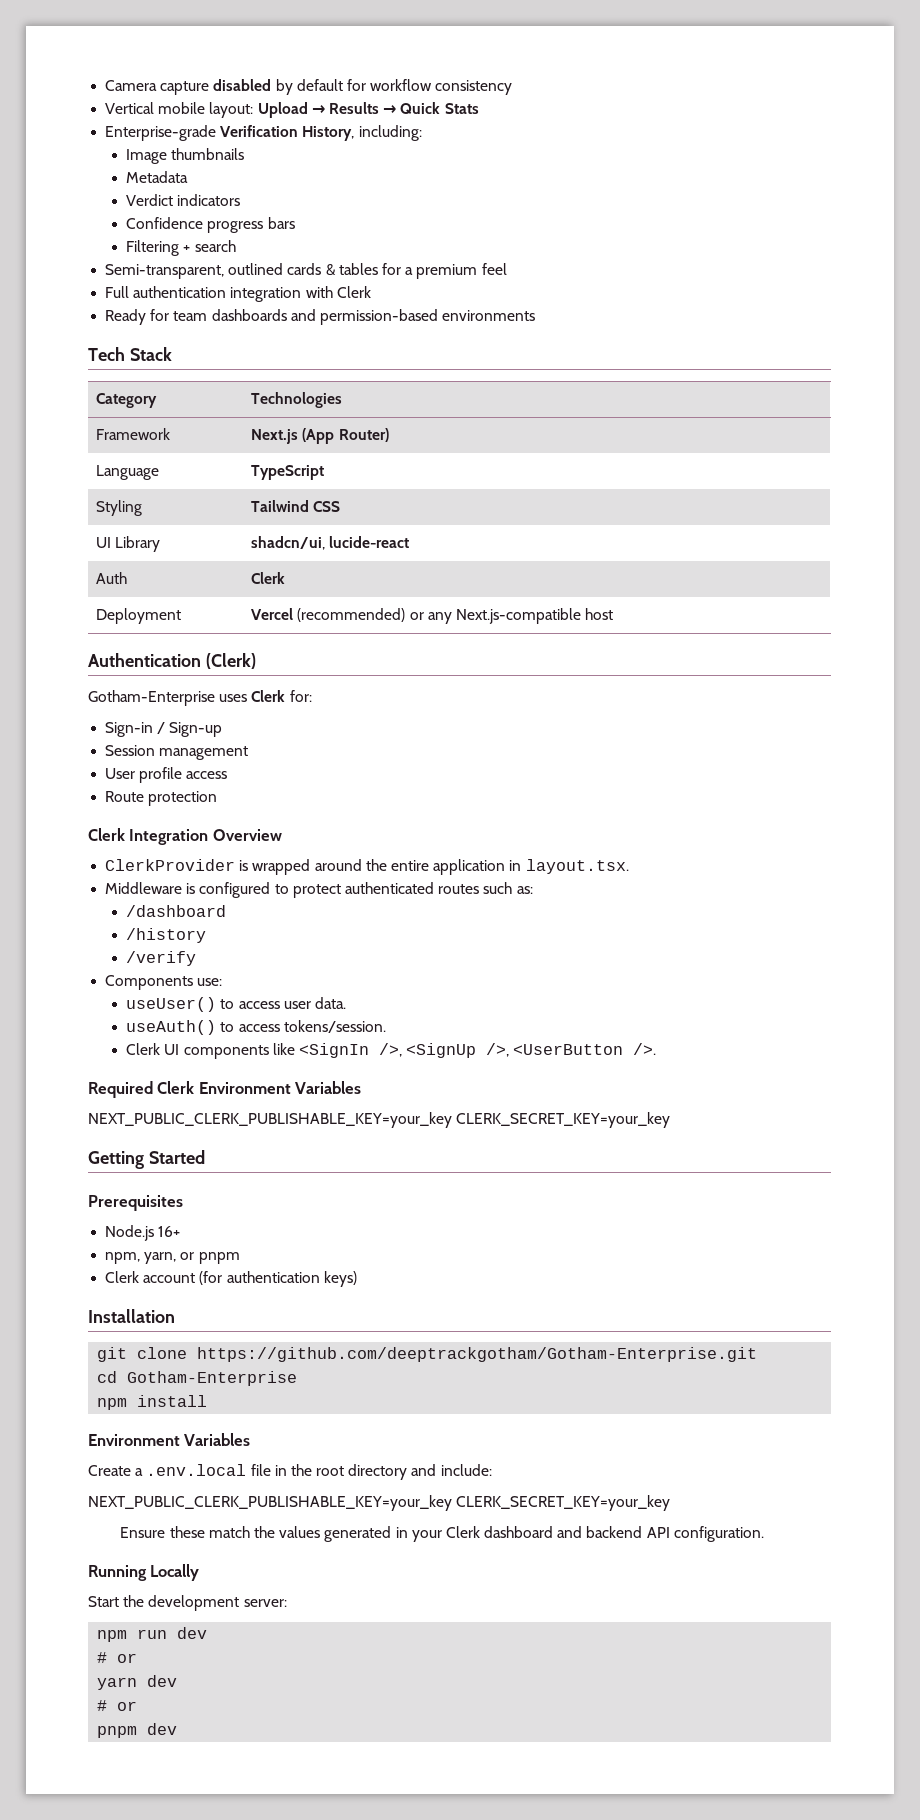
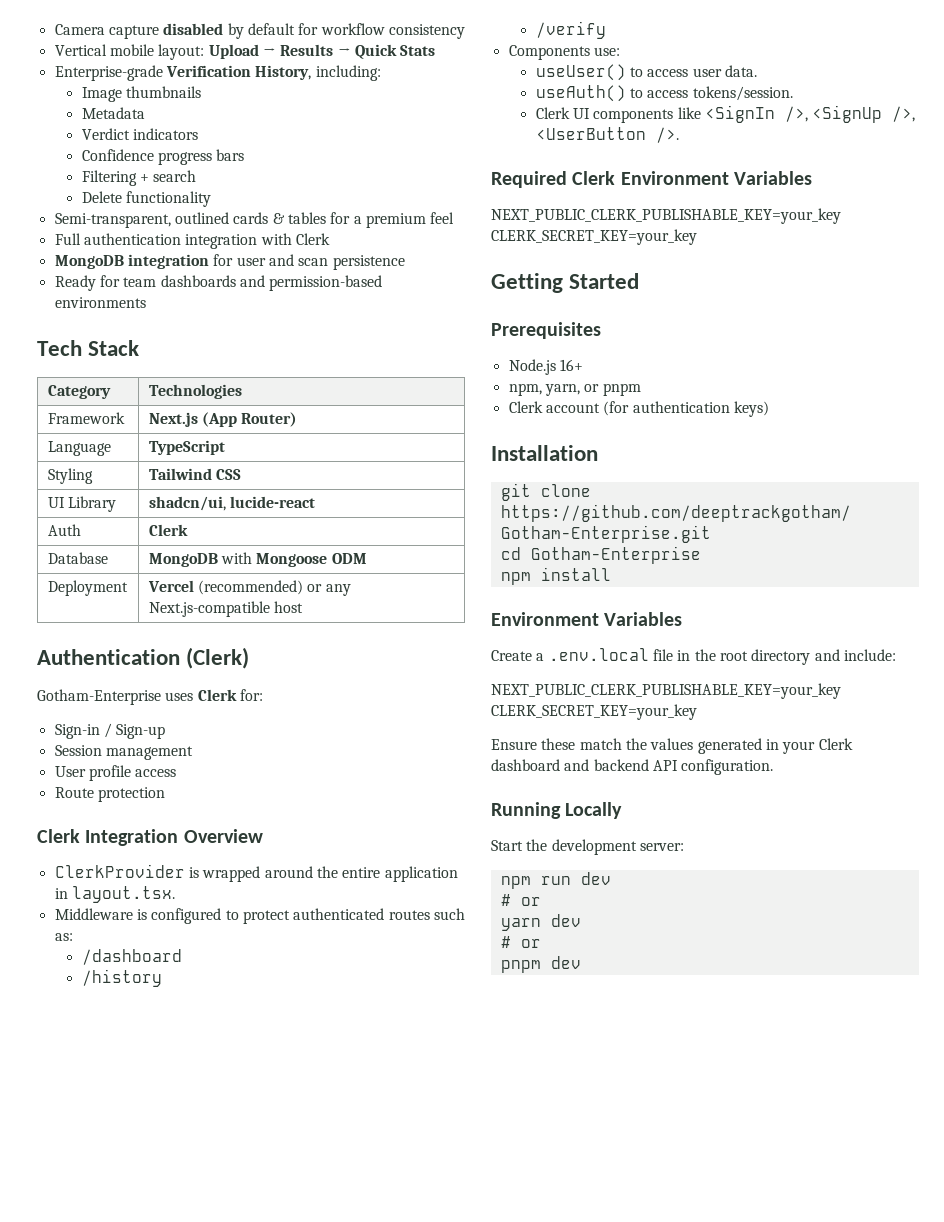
(236, 246) none -> [81,191,211,207] // Delete functionality
(371, 292) none -> [54,254,405,270] // MongoDB integration for user and scan persistence
(286, 578) none -> [47,552,108,564] [148,552,367,567] // Database | MongoDB with Mongoose ODM

